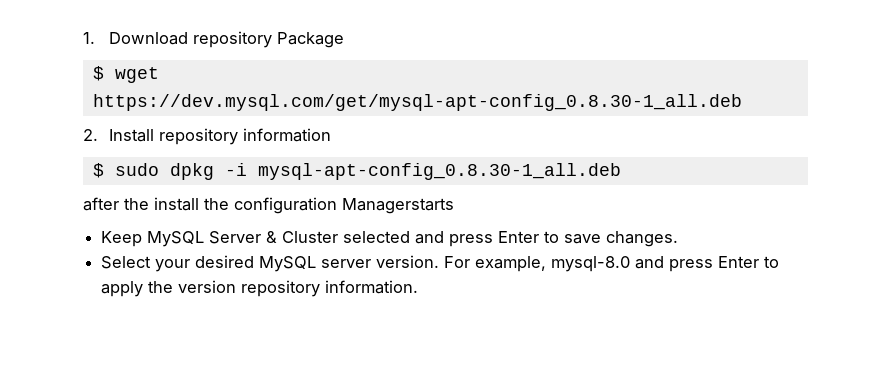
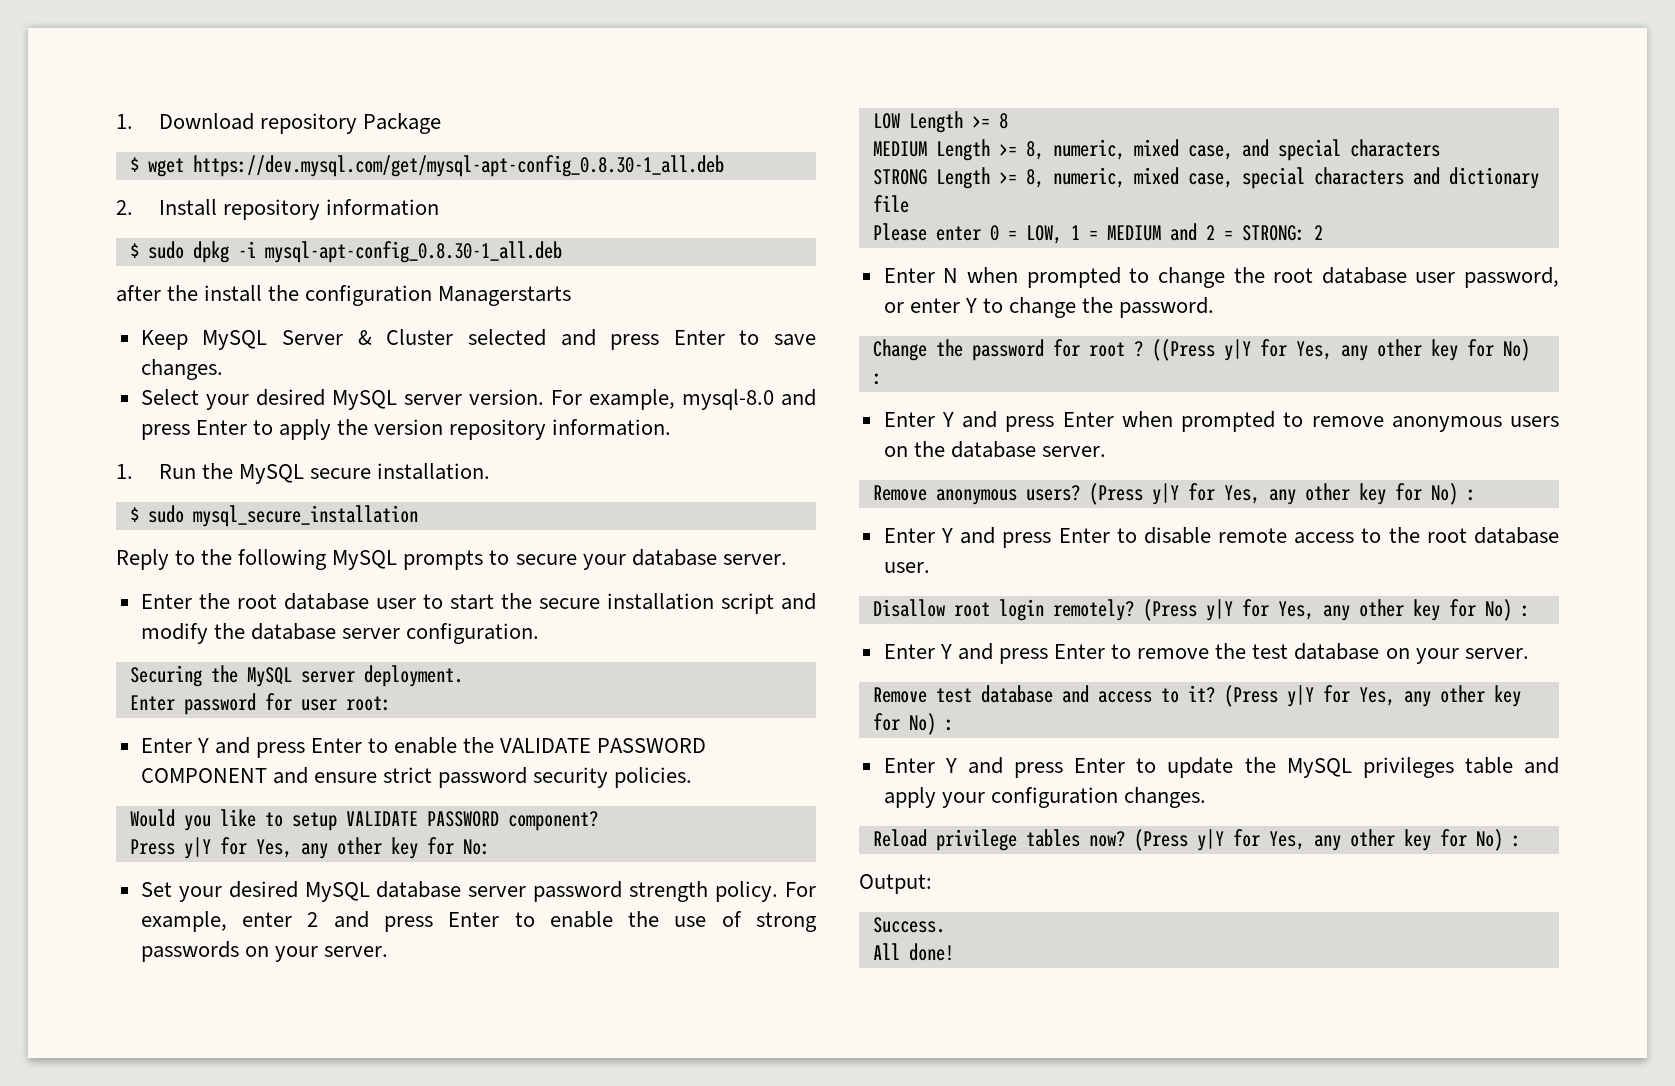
(419, 287) none -> [116,463,490,484] [129,505,418,527] [116,549,787,570] [140,593,816,614] [140,623,540,644] [129,665,463,687] [129,693,391,715] [140,737,707,758] [140,767,693,788] [129,809,598,831] [129,837,490,859] [140,881,816,902] [140,911,817,932] [140,941,388,962] [872,111,1008,133] [872,139,1440,161] [872,167,1539,189] [872,195,909,213] [872,223,1323,244] [883,267,1559,288] [883,297,1215,318] [872,339,1530,361] [872,373,882,385] [883,411,1559,432] [883,441,1106,458] [872,483,1476,505] [883,527,1559,548] [883,562,930,573] [872,599,1530,621] [883,643,1529,664] [872,685,1521,707] [872,713,954,735] [883,757,1559,778] [883,787,1206,808] [872,829,1521,851] [859,874,932,894] [872,917,945,933] [872,943,954,961] // 1. Run the MySQL secure installation. // $ sudo mysql_secure_installation // Reply to the following MySQL prompts to secure your database server. // Enter the root database user to start the secure installation script and modify the database server configuration. // Securing the MySQL server deployment. // Enter password for user root: // Enter Y and press Enter to enable the VALIDATE PASSWORD COMPONENT and ensure strict password security policies. // Would you like to setup VALIDATE PASSWORD component? // Press y|Y for Yes, any other key for No: // Set your desired MySQL database server password strength policy. For example, enter 2 and press Enter to enable the use of strong passwords on your server. // LOW Length >= 8 // MEDIUM Length >= 8, numeric, mixed case, and special characters // STRONG Length >= 8, numeric, mixed case, special characters and dictionary file // Please enter 0 = LOW, 1 = MEDIUM and 2 = STRONG: 2 // Enter N when prompted to change the root database user password, or enter Y to change the password. // Change the password for root ? ((Press y|Y for Yes, any other key for No) : // Enter Y and press Enter when prompted to remove anonymous users on the database server. // Remove anonymous users? (Press y|Y for Yes, any other key for No) : // Enter Y and press Enter to disable remote access to the root database user. // Disallow root login remotely? (Press y|Y for Yes, any other key for No) : // Enter Y and press Enter to remove the test database on your server. // Remove test database and access to it? (Press y|Y for Yes, any other key for No) : // Enter Y and press Enter to update the MySQL privileges table and apply your configuration changes. // Reload privilege tables now? (Press y|Y for Yes, any other key for No) : // Output: // Success. // All done!

